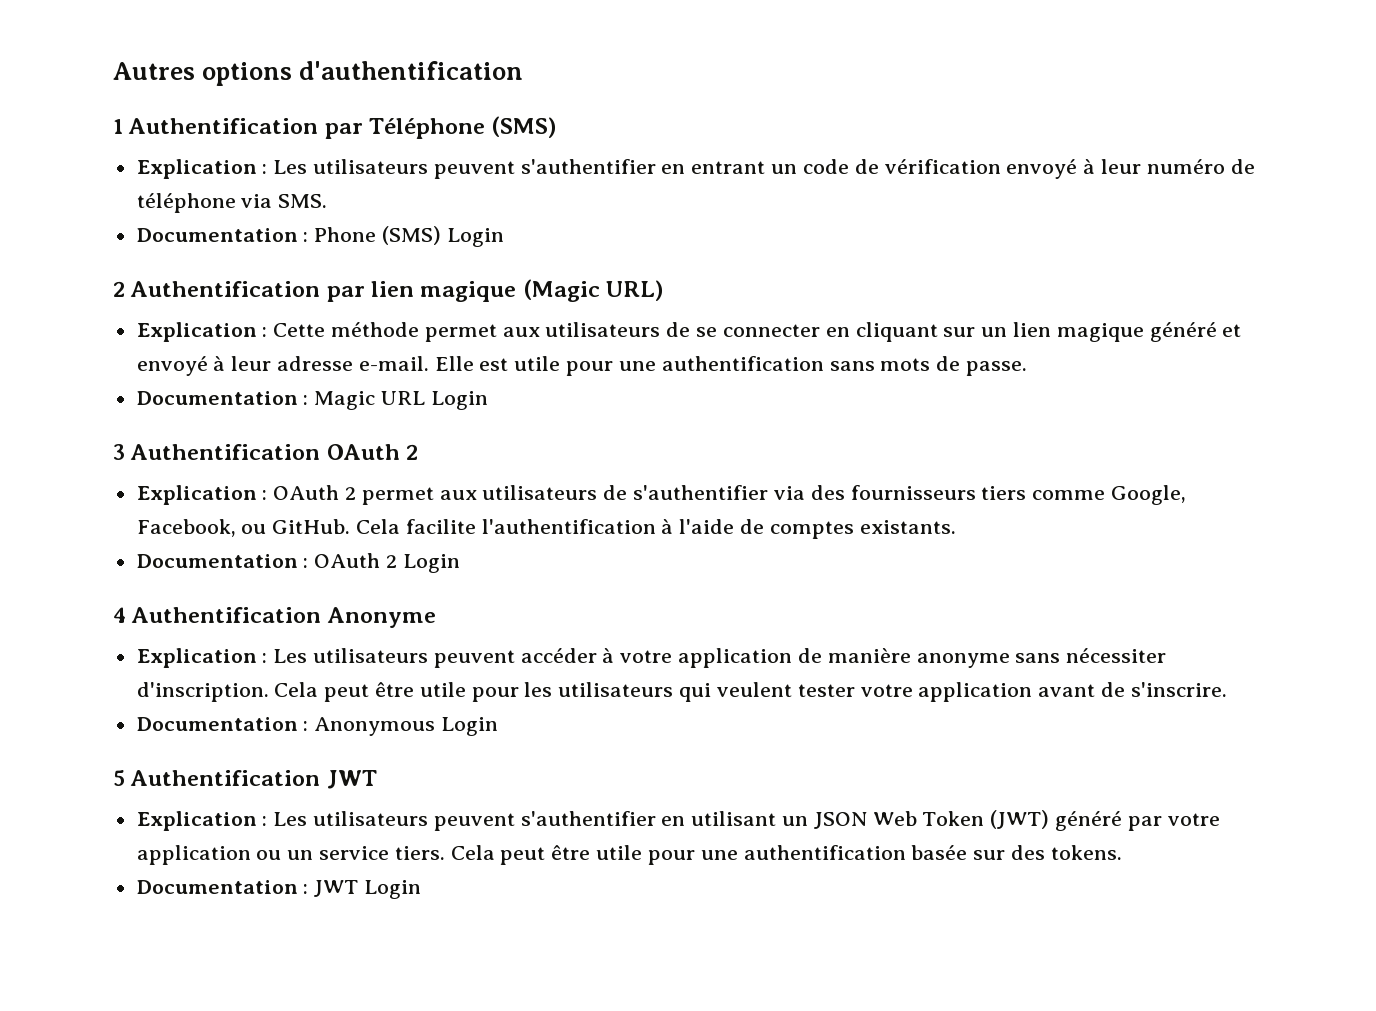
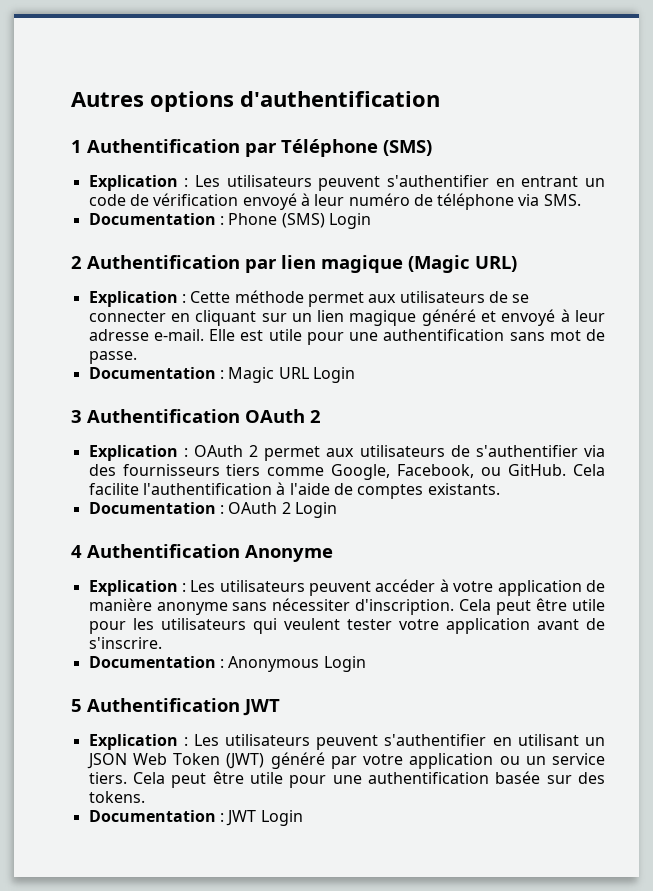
[880,358,931,371] mots -> [549,330,581,341] mot

